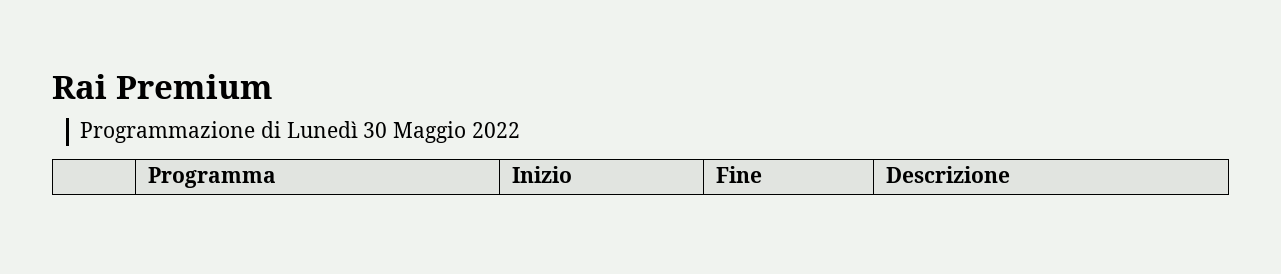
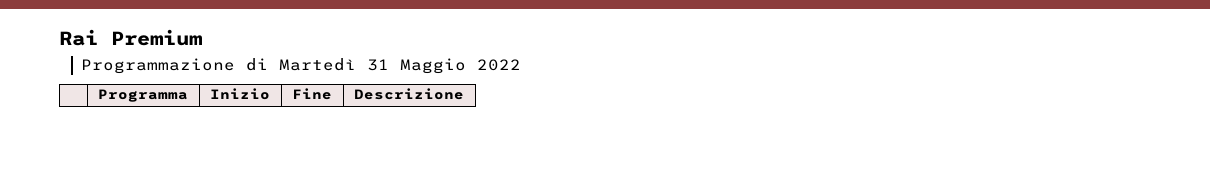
[286,121,388,138] Lunedì 30 -> [279,58,390,71] Martedì 31

